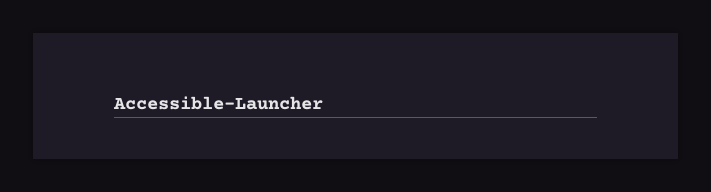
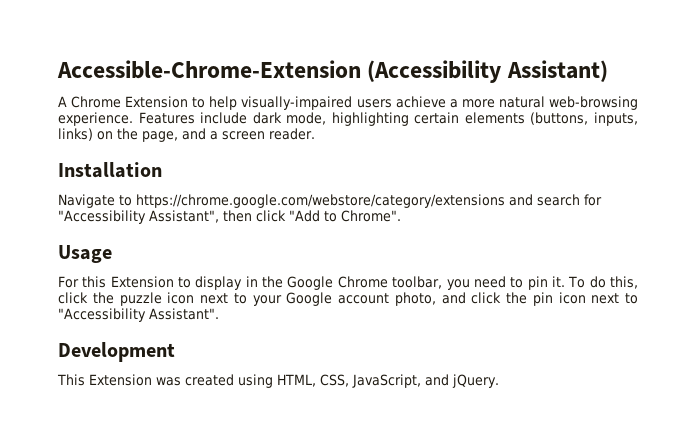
[113,96,323,110] Accessible-Launcher -> [57,60,608,83] [58,96,638,110] [58,112,638,126] [58,128,315,142] [58,162,162,178] [58,194,602,208] [58,210,401,224] [58,245,112,263] [58,276,638,290] [58,292,638,306] [58,308,219,322] [58,342,175,362] [57,374,499,388] Accessible-Chrome-Extension (Accessibility Assistant) // A Chrome Extension to help visually-impaired users achieve a more natural web-browsing experience. Features include dark mode, highlighting certain elements (buttons, inputs, links) on the page, and a screen reader. // Installation // Navigate to https://chrome.google.com/webstore/category/extensions and search for "Accessibility Assistant", then click "Add to Chrome". // Usage // For this Extension to display in the Google Chrome toolbar, you need to pin it. To do this, click the puzzle icon next to your Google account photo, and click the pin icon next to "Accessibility Assistant". // Development // This Extension was created using HTML, CSS, JavaScript, and jQuery.

